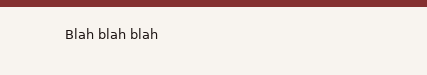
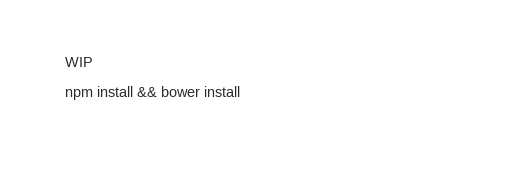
[65,28,158,39] Blah blah blah -> [65,57,93,67] [65,86,240,100] WIP // npm install && bower install

